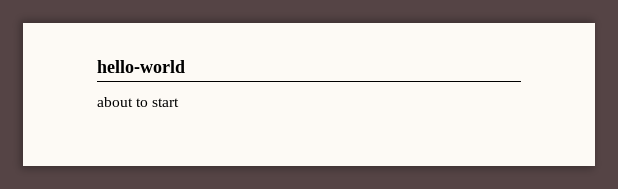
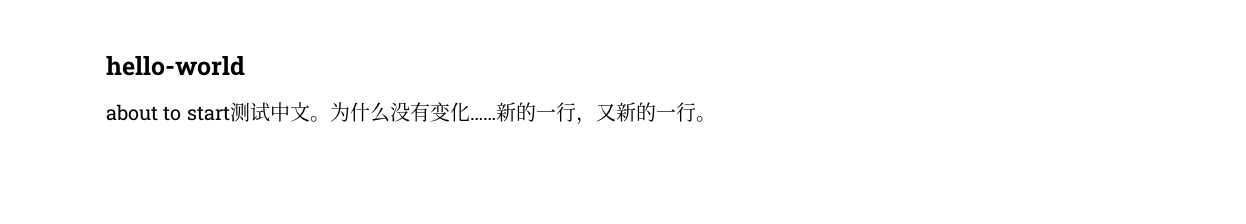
(180, 102) none -> [229,102,716,125] 测试中文。为什么没有变化……新的一行，又新的一行。

